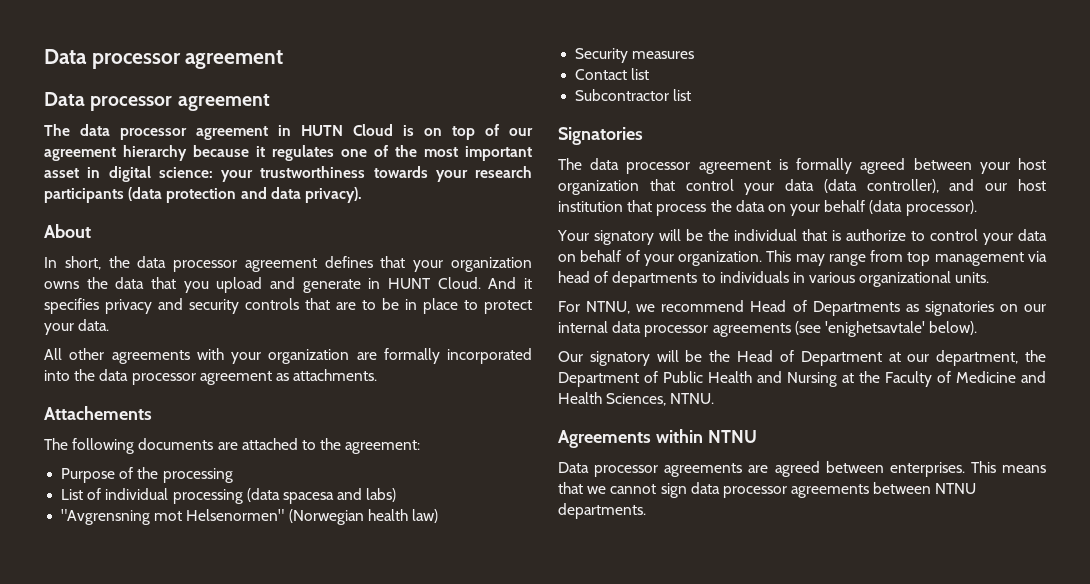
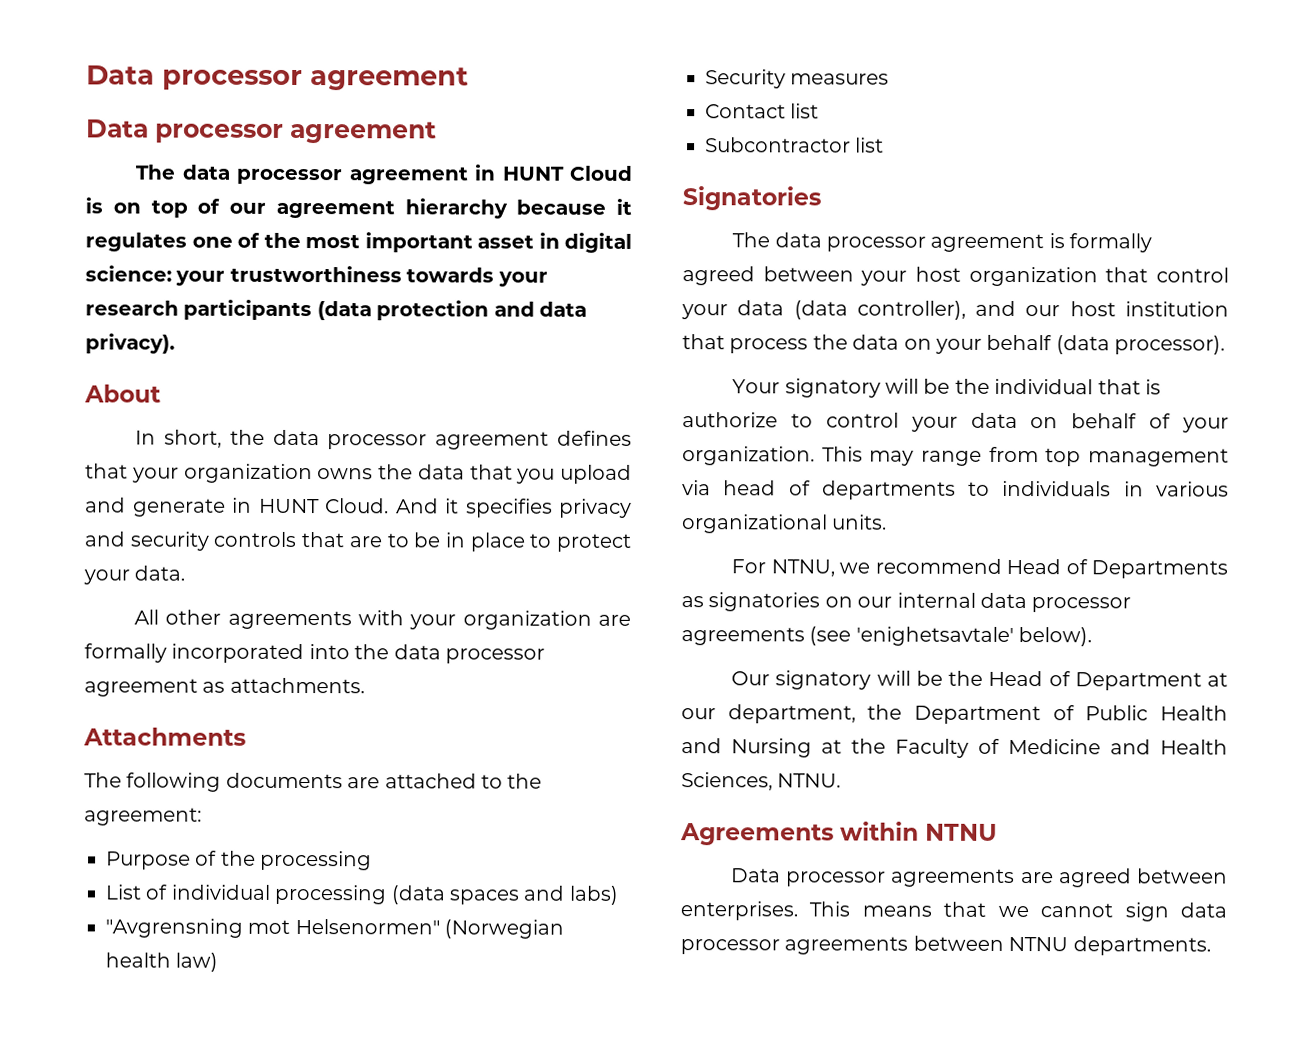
[301,125,343,136] HUTN -> [501,166,565,181] HUNT
[44,406,152,420] Attachements -> [83,727,246,746] Attachments
[282,492,334,504] spacesa -> [449,889,519,905] spaces

